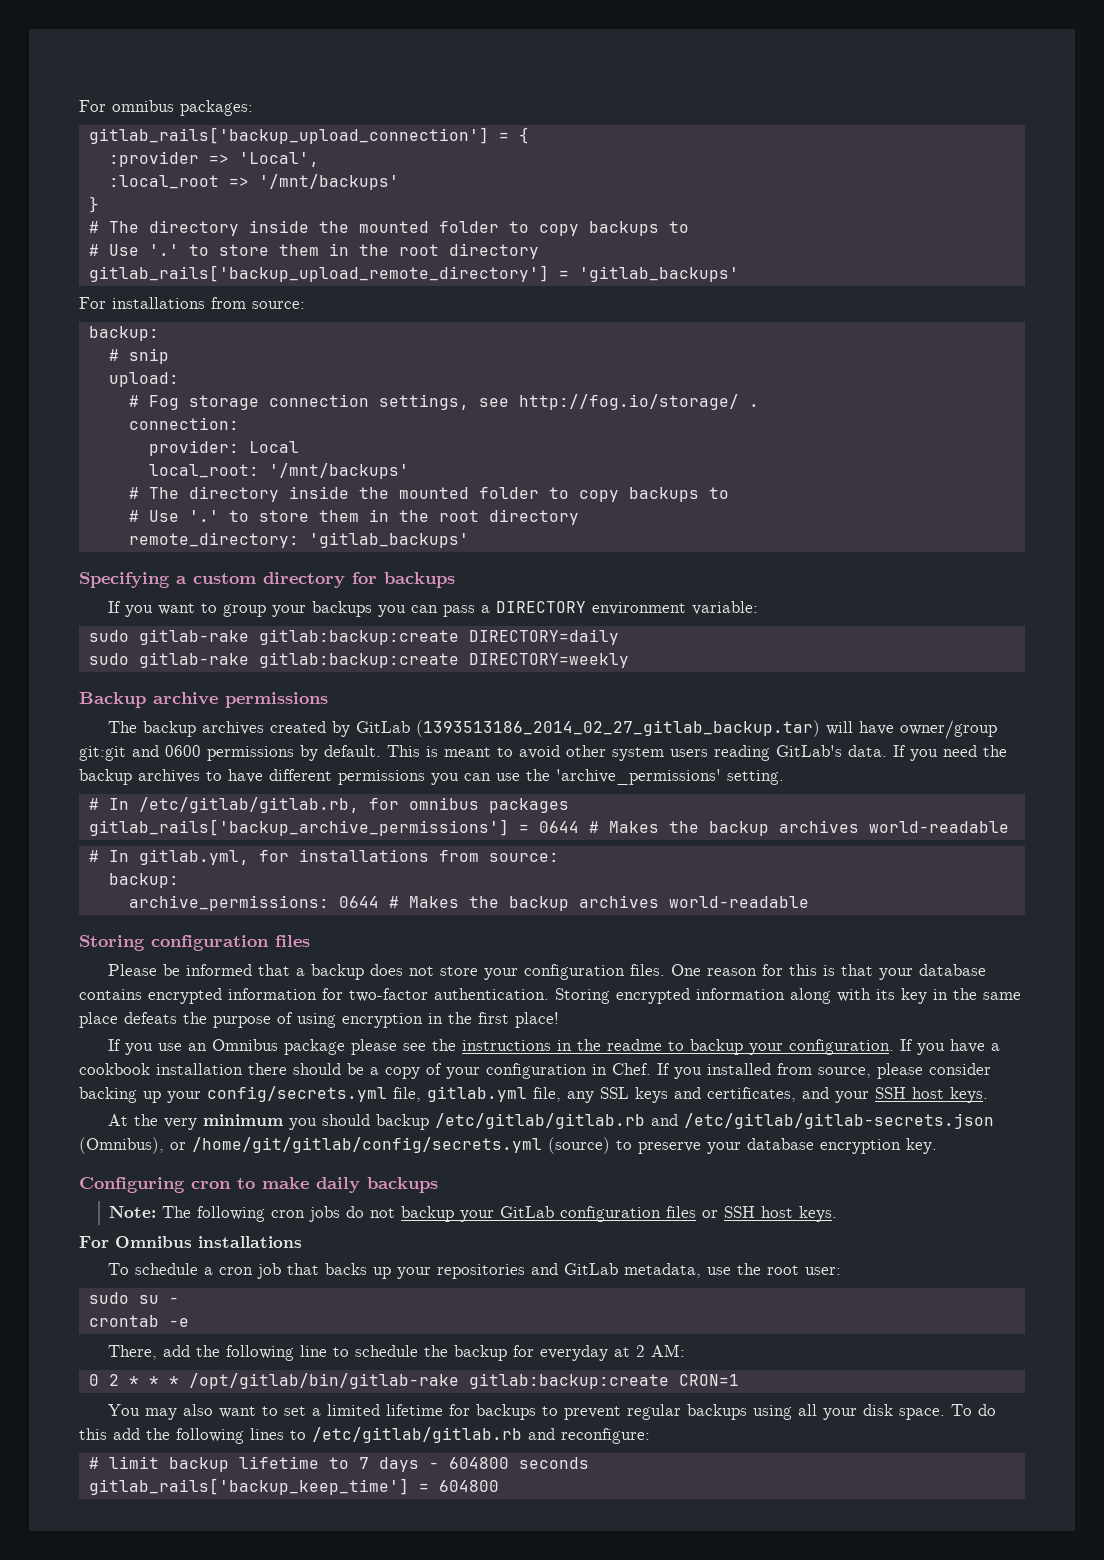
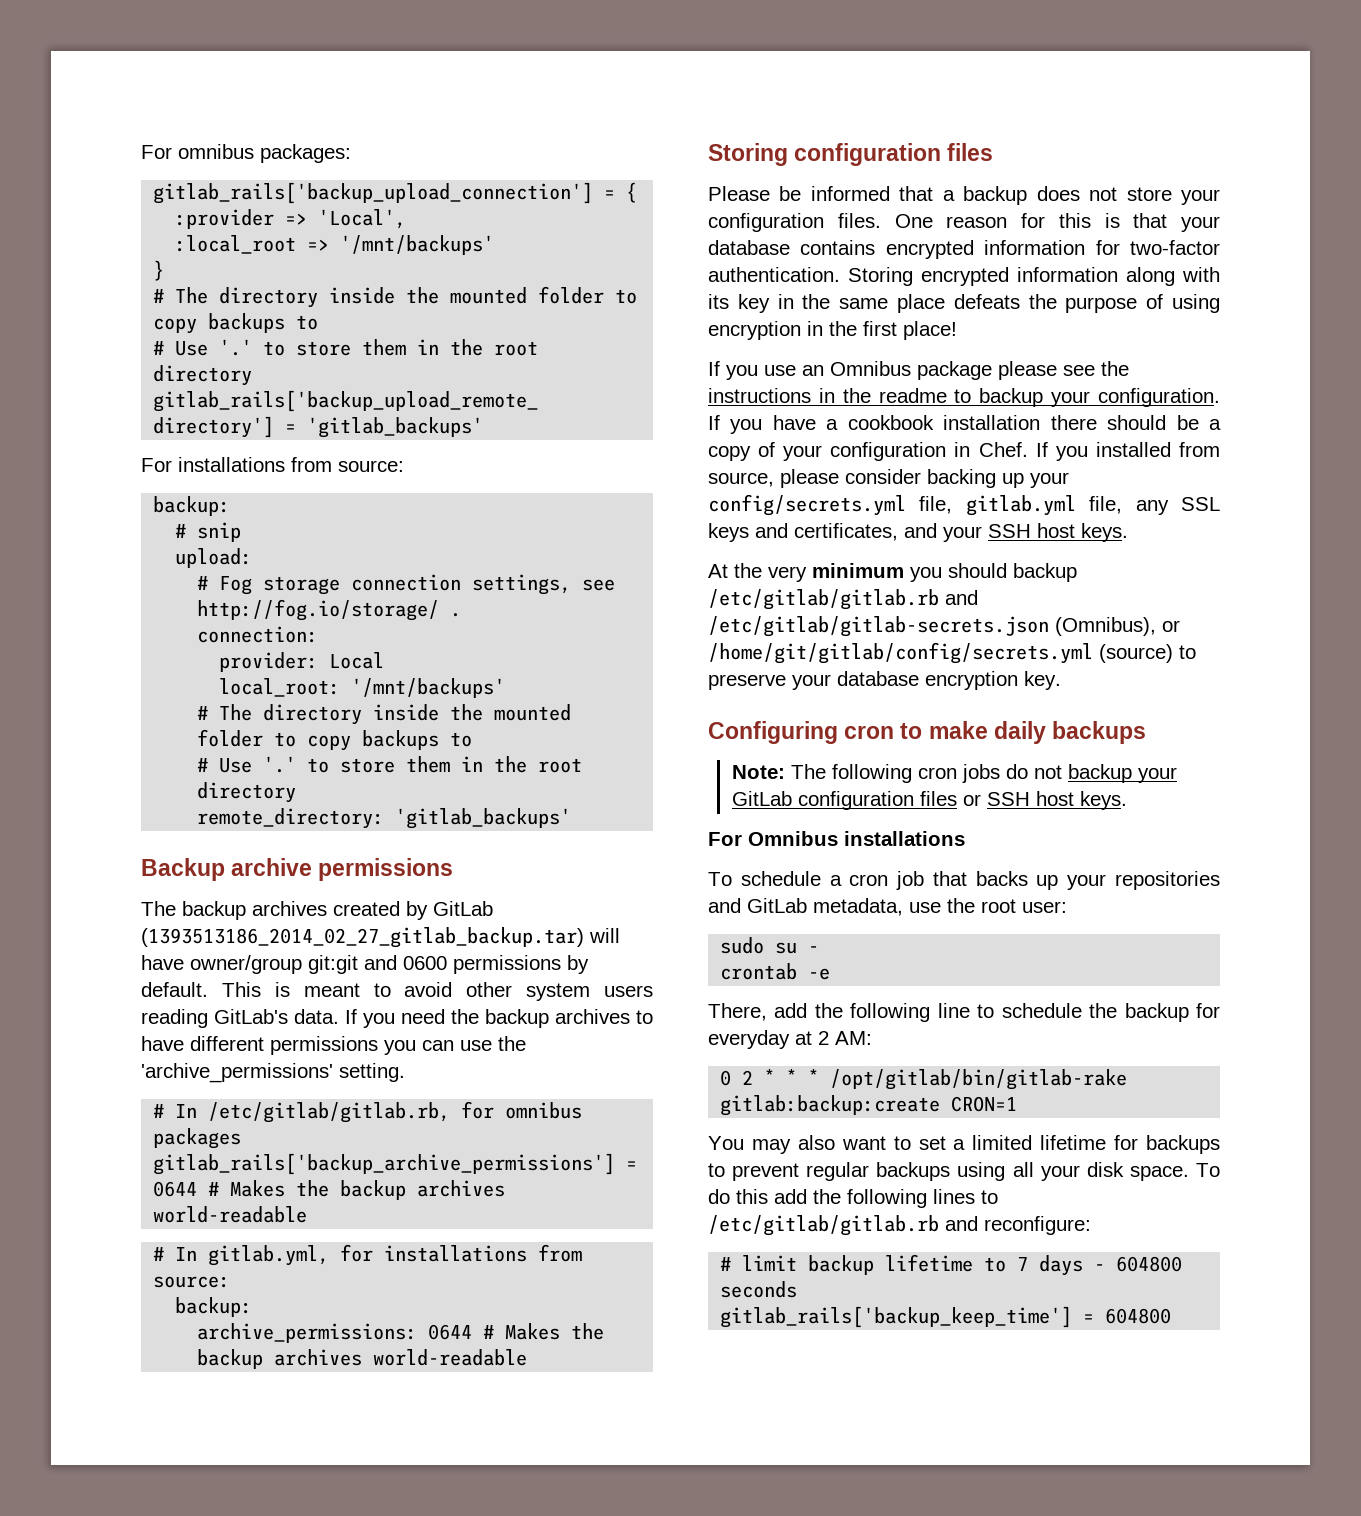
[79,572,455,588] [107,601,758,617] [88,629,619,645] [88,652,629,668] // Specifying a custom directory for backups // If you want to group your backups you can pass a DIRECTORY environment variable: // sudo gitlab-rake gitlab:backup:create DIRECTORY=daily // sudo gitlab-rake gitlab:backup:create DIRECTORY=weekly -> (572, 818) none

